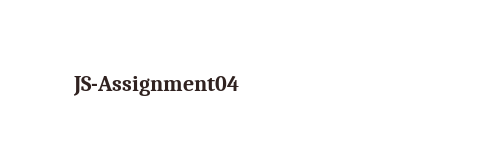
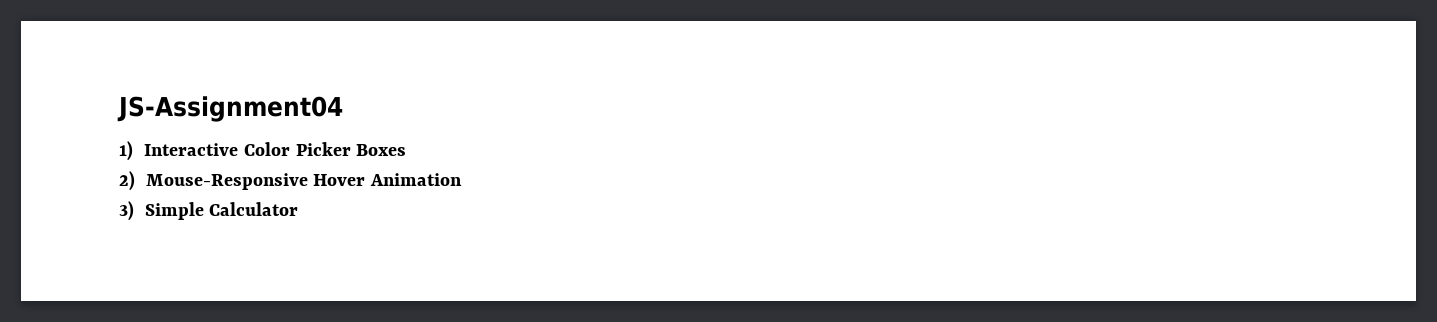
(239, 86) none -> [119,141,407,161] [119,171,462,191] [119,201,299,221] // 1) Interactive Color Picker Boxes // 2) Mouse-Responsive Hover Animation // 3) Simple Calculator

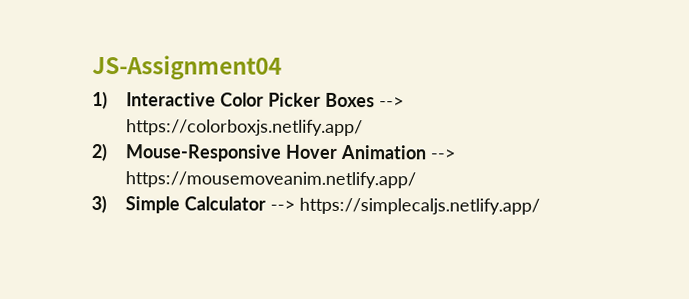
(407, 150) none -> [378,97,404,108] [125,119,363,137] --> https://colorboxjs.netlify.app/
(462, 179) none -> [429,149,456,160] [124,171,416,189] --> https://mousemoveanim.netlify.app/
(299, 209) none -> [269,197,540,215] --> https://simplecaljs.netlify.app/

